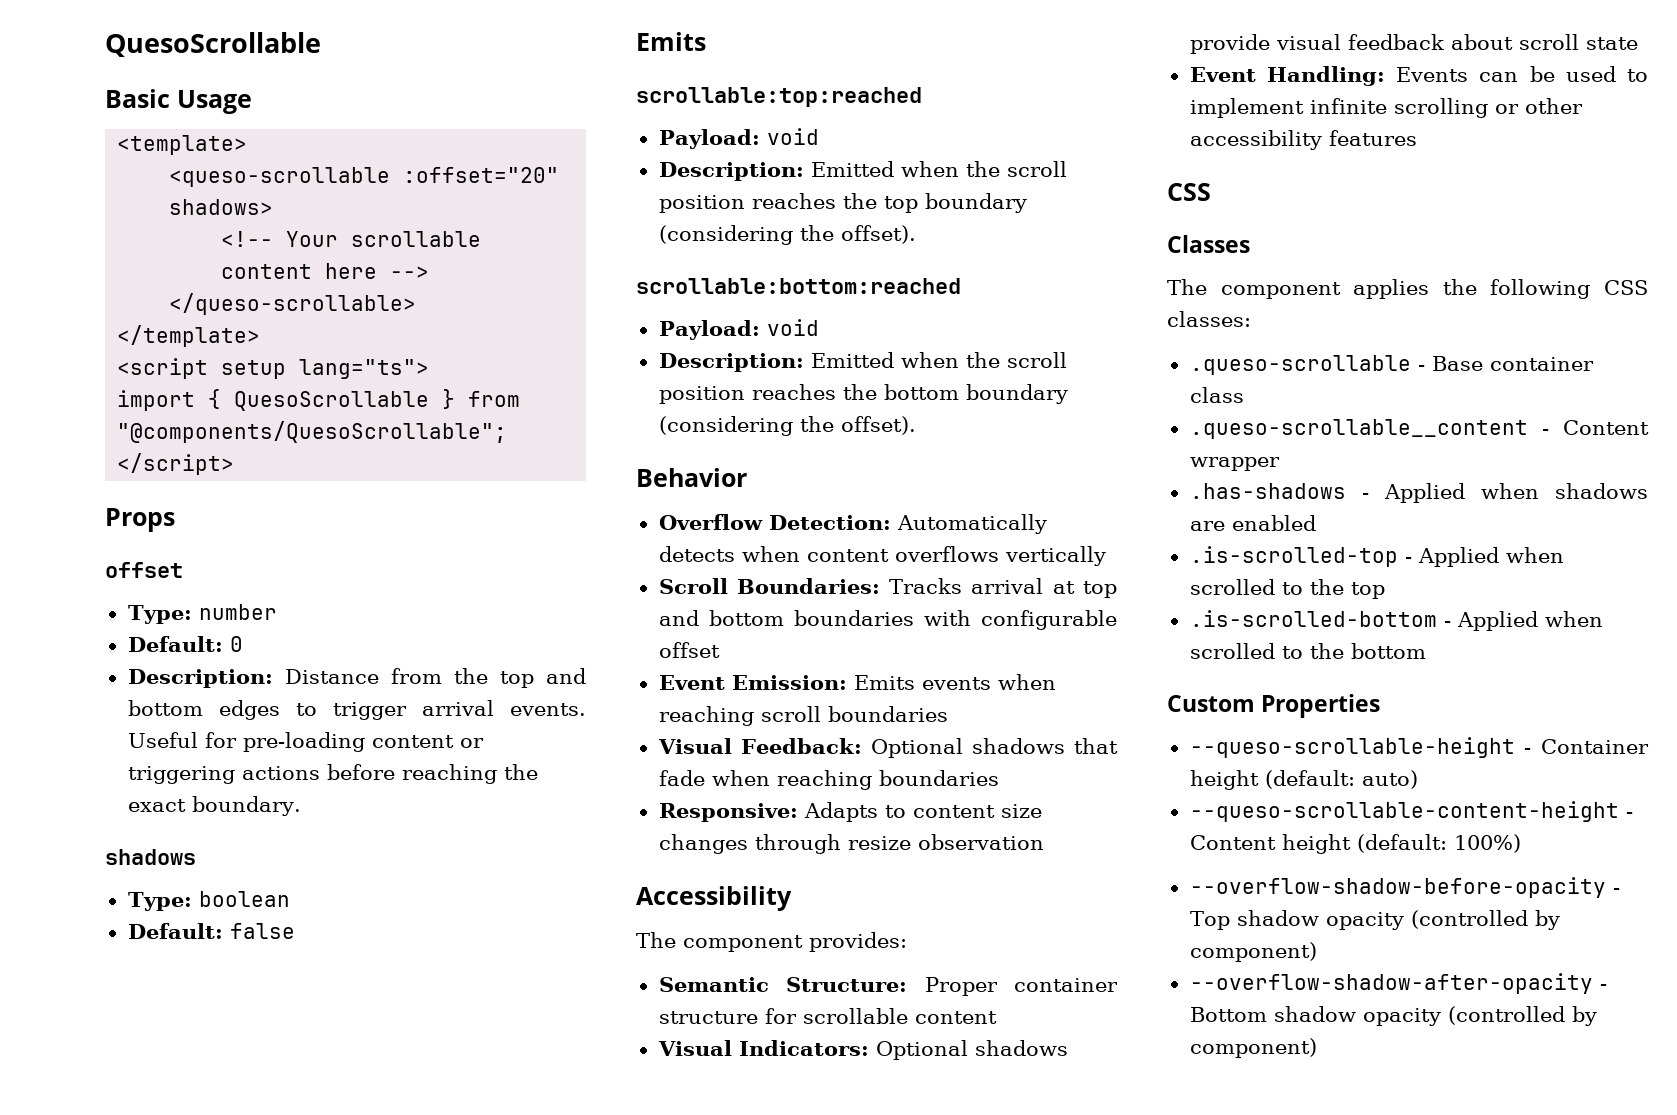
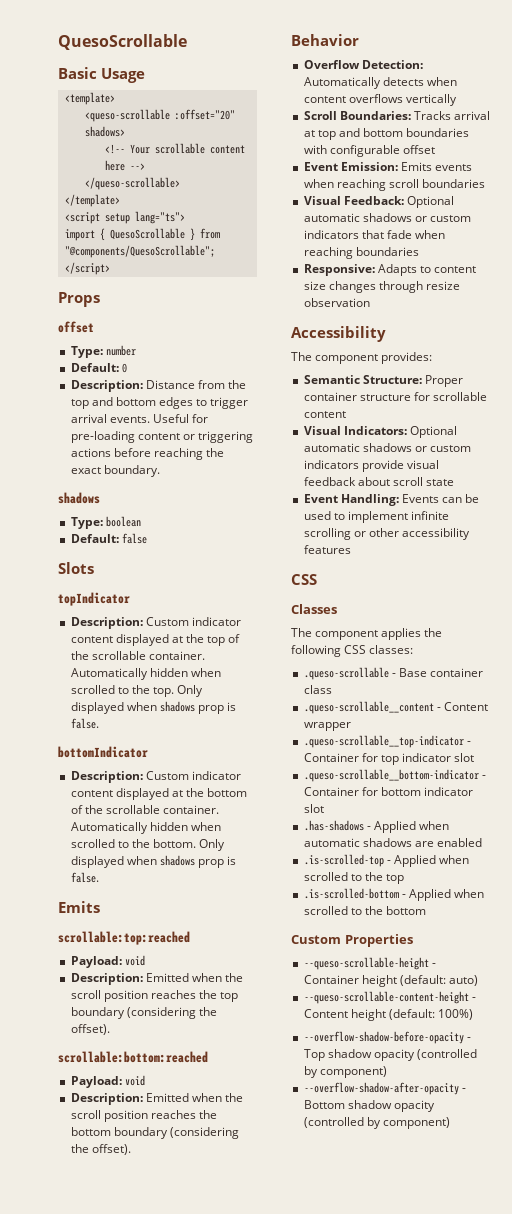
(295, 931) none -> [58,562,94,574] [58,592,130,606] [70,617,241,629] [70,634,241,646] [70,651,205,660] [70,668,221,680] [70,685,204,697] [70,701,237,714] [70,718,99,729] [58,746,148,758] [70,771,241,783] [70,788,248,800] [70,805,219,814] [70,822,221,834] [70,839,226,851] [70,855,237,868] [70,872,99,883] // Slots // topIndicator // Description: Custom indicator content displayed at the top of the scrollable container. Automatically hidden when scrolled to the top. Only displayed when shadows prop is false. // bottomIndicator // Description: Custom indicator content displayed at the bottom of the scrollable container. Automatically hidden when scrolled to the bottom. Only displayed when shadows prop is false.
[971,738,1065,754] shadows -> [303,213,471,222] [303,230,359,239] automatic shadows or custom indicators
[974,1040,1068,1056] shadows -> [303,443,471,452] [303,460,359,469] automatic shadows or custom indicators
(1280, 464) none -> [303,735,471,748] [303,753,475,765] [303,769,486,782] [303,787,473,796] [303,804,324,813] // .queso-scrollable__top-indicator - Container for top indicator slot // .queso-scrollable__bottom-indicator - Container for bottom indicator slot
(1539, 491) none -> [303,838,360,847] automatic

